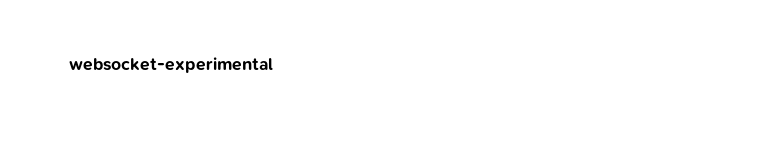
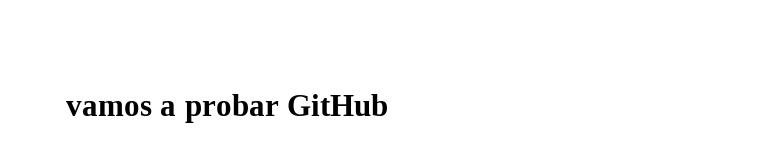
[69,57,273,73] websocket-experimental -> [66,94,389,123] vamos a probar GitHub

